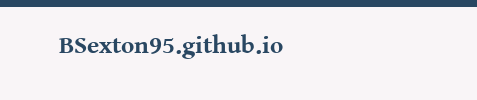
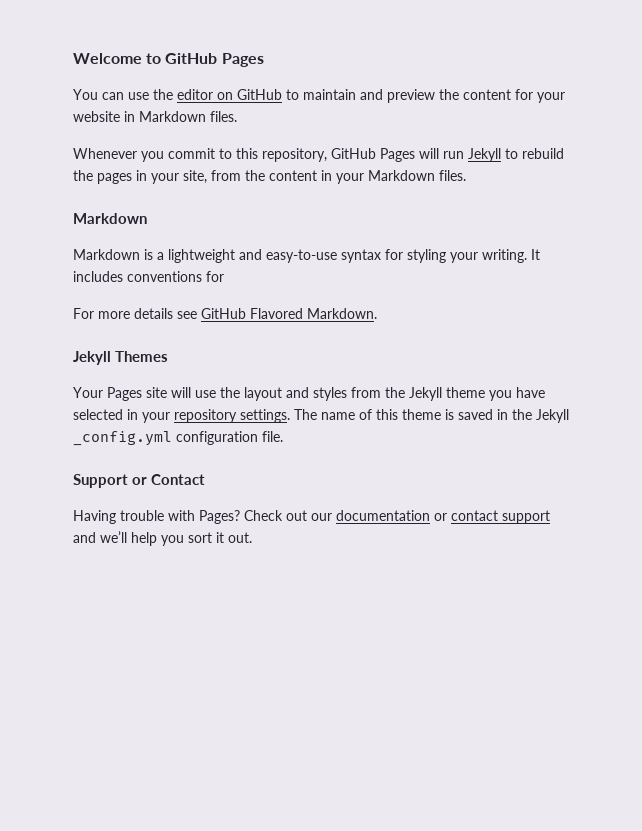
[59,34,283,59] BSexton95.github.io -> [73,53,264,67] [73,89,565,103] [73,111,237,122] [73,148,564,162] [73,170,466,184] [73,213,147,224] [73,249,540,263] [73,271,224,282] [73,308,377,319] [73,351,168,365] [73,387,545,401] [73,409,569,423] [73,431,283,446] [73,474,205,488] [73,510,550,524] [73,531,252,546] Welcome to GitHub Pages // You can use the editor on GitHub to maintain and preview the content for your website in Markdown files. // Whenever you commit to this repository, GitHub Pages will run Jekyll to rebuild the pages in your site, from the content in your Markdown files. // Markdown // Markdown is a lightweight and easy-to-use syntax for styling your writing. It includes conventions for // For more details see GitHub Flavored Markdown. // Jekyll Themes // Your Pages site will use the layout and styles from the Jekyll theme you have selected in your repository settings. The name of this theme is saved in the Jekyll _config.yml configuration file. // Support or Contact // Having trouble with Pages? Check out our documentation or contact support and we’ll help you sort it out.

